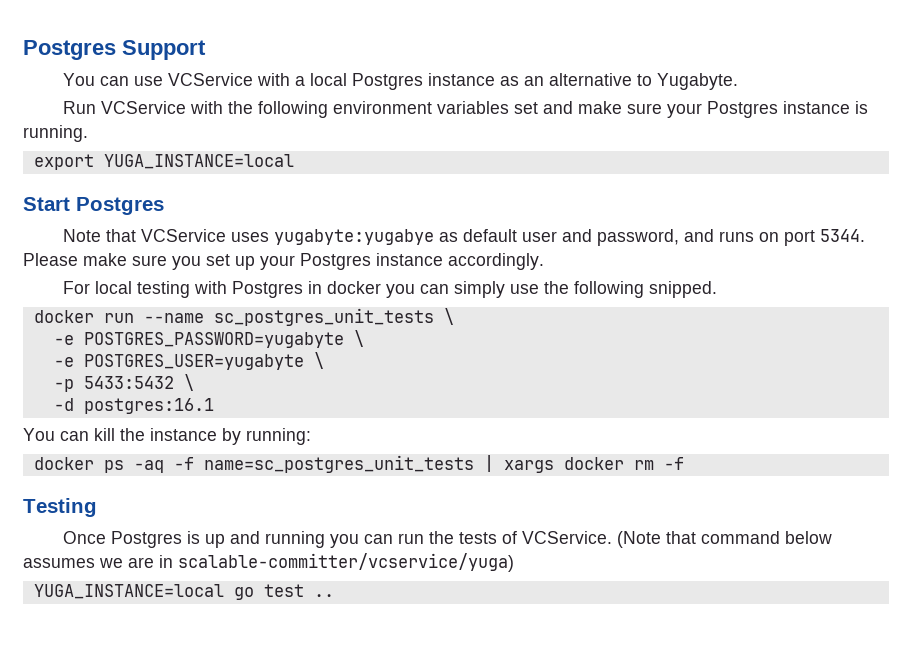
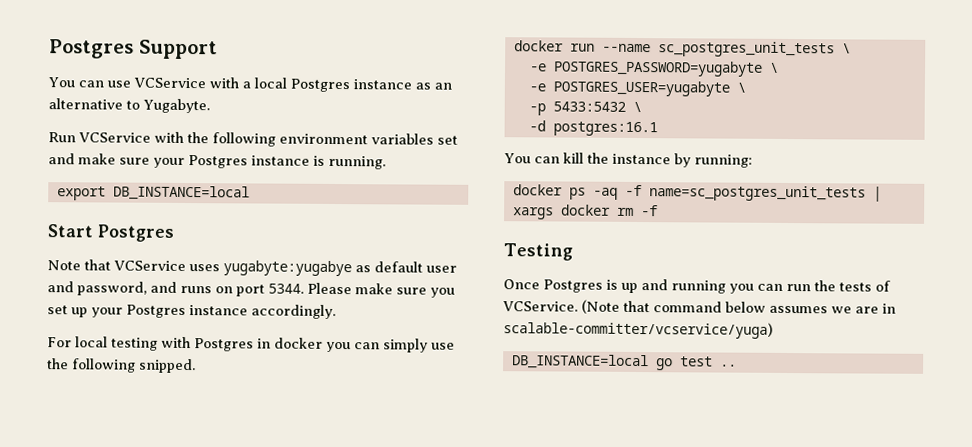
[103,154,294,169] YUGA_INSTANCE=local -> [112,185,250,201] DB_INSTANCE=local
[33,584,224,599] YUGA_INSTANCE=local -> [511,354,649,370] DB_INSTANCE=local

